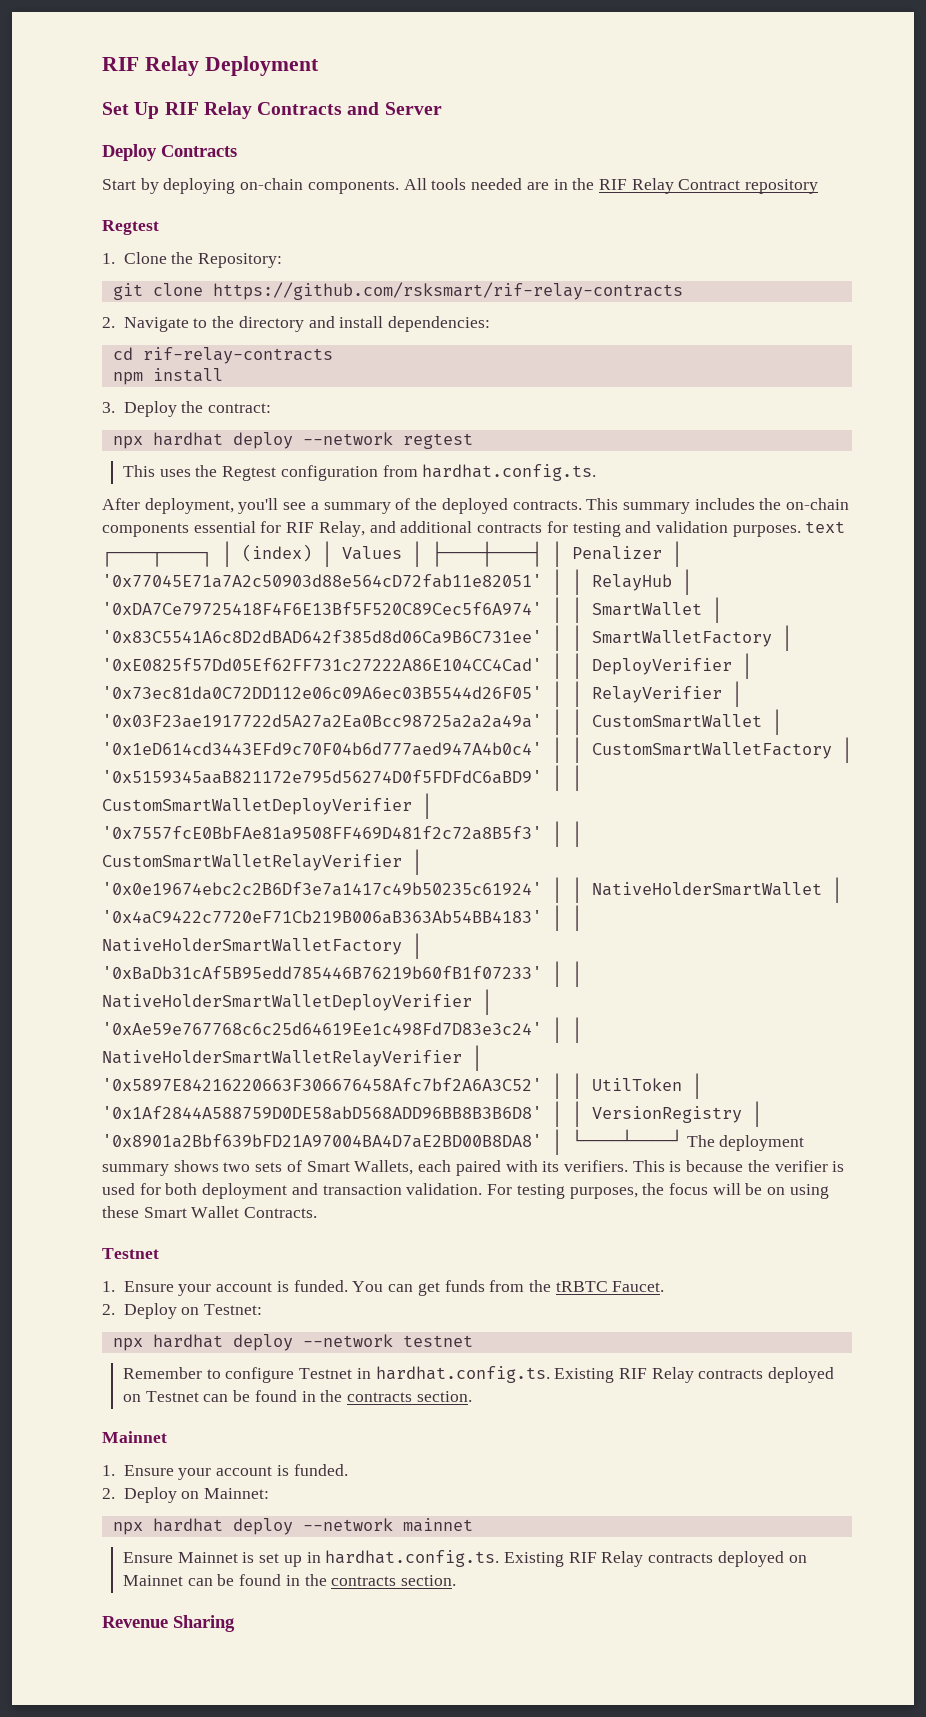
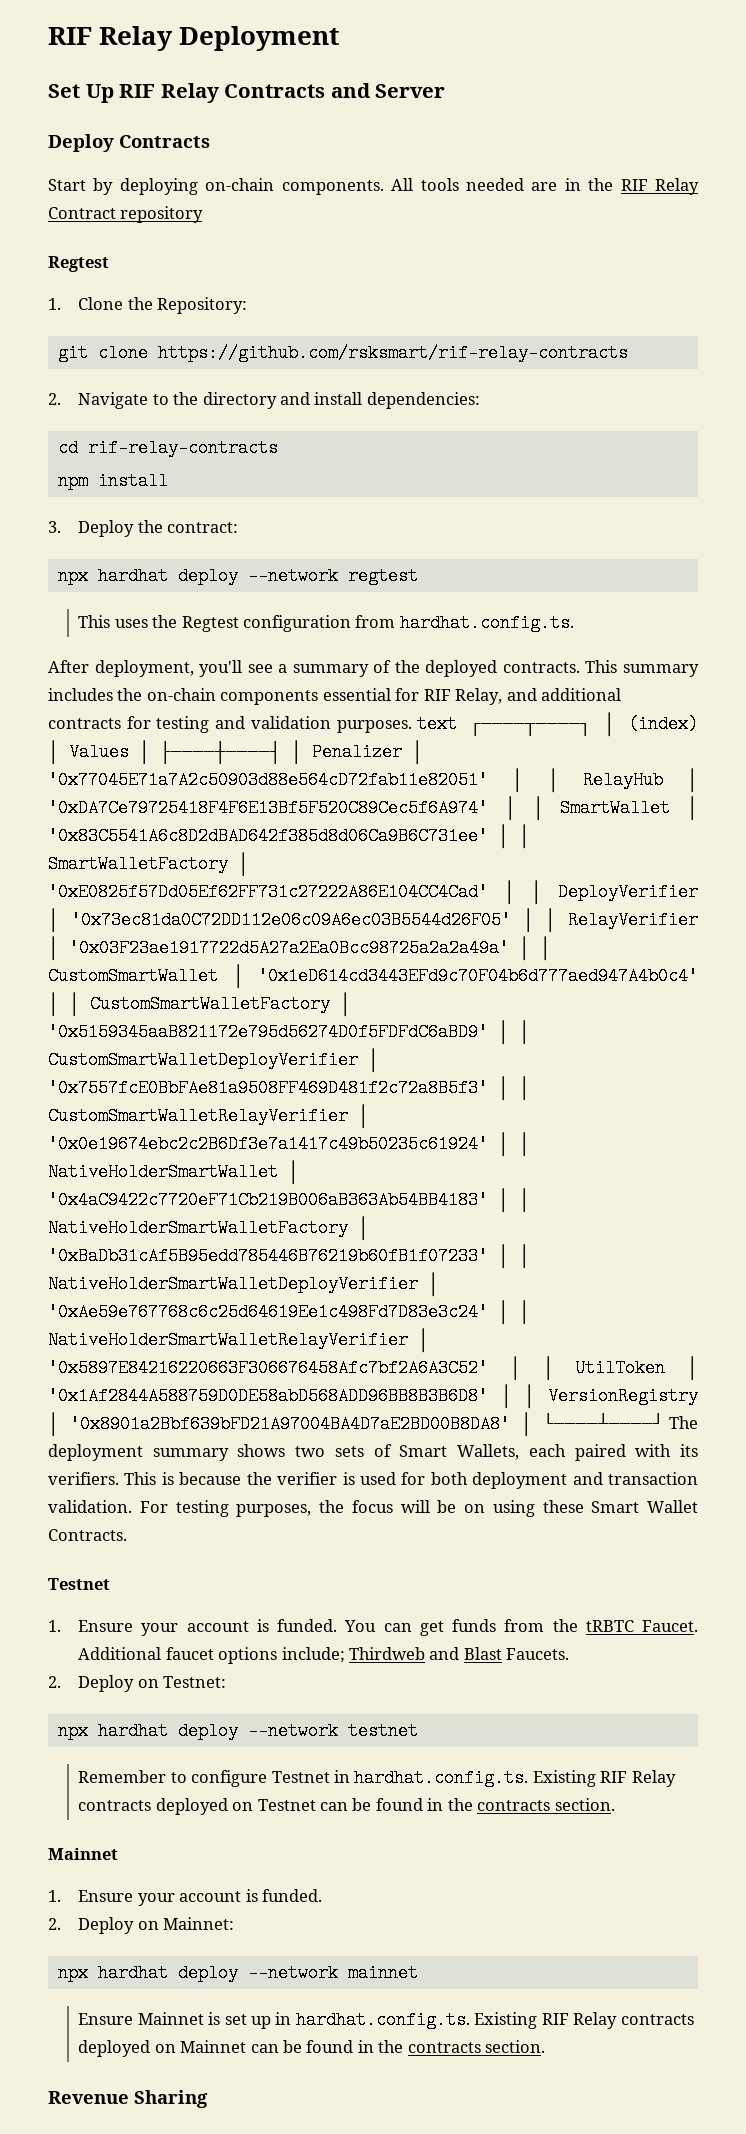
(665, 1286) none -> [78,1647,570,1664] Additional faucet options include; Thirdweb and Blast Faucets.

